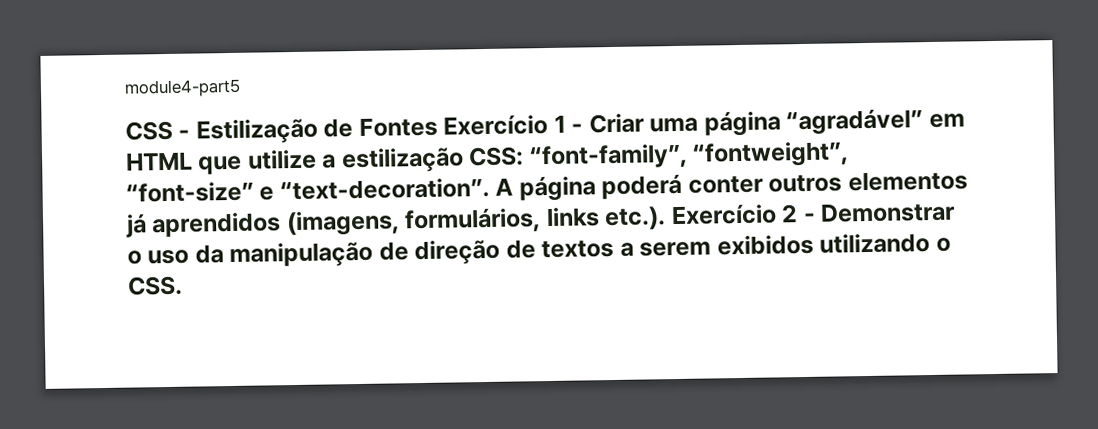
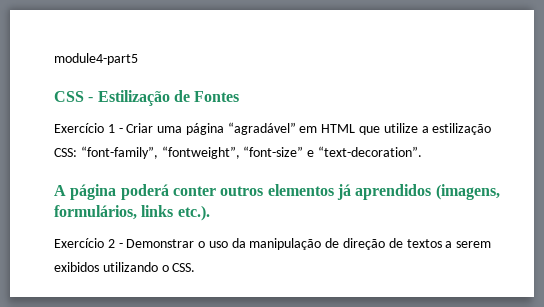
(438, 127) none -> (240, 96) //
(490, 189) none -> (422, 151) //
(667, 218) none -> (210, 213) //

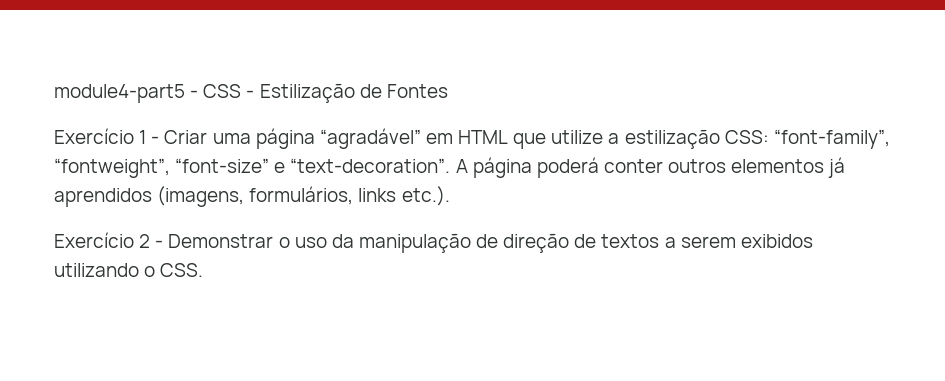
(138, 59) // -> [190,90,199,98] -
(422, 151) // -> (451, 165) none

